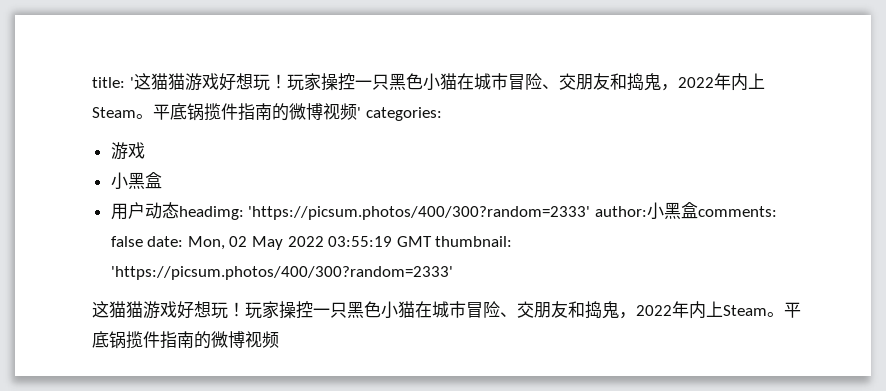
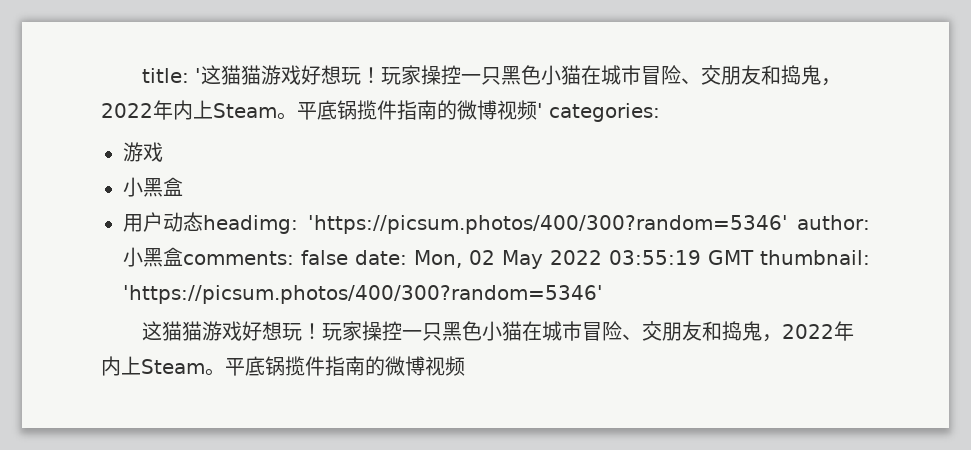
[248,206,591,220] 'https://picsum.photos/400/300?random=2333' -> [307,215,788,234] 'https://picsum.photos/400/300?random=5346'
[110,266,453,280] 'https://picsum.photos/400/300?random=2333' -> [123,285,603,304] 'https://picsum.photos/400/300?random=5346'

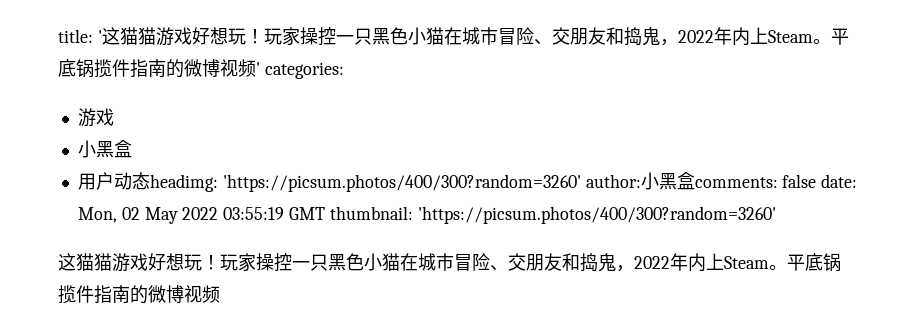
[307,215,788,234] 'https://picsum.photos/400/300?random=5346' -> [222,174,581,192] 'https://picsum.photos/400/300?random=3260'
[123,285,603,304] 'https://picsum.photos/400/300?random=5346' -> [417,206,776,224] 'https://picsum.photos/400/300?random=3260'

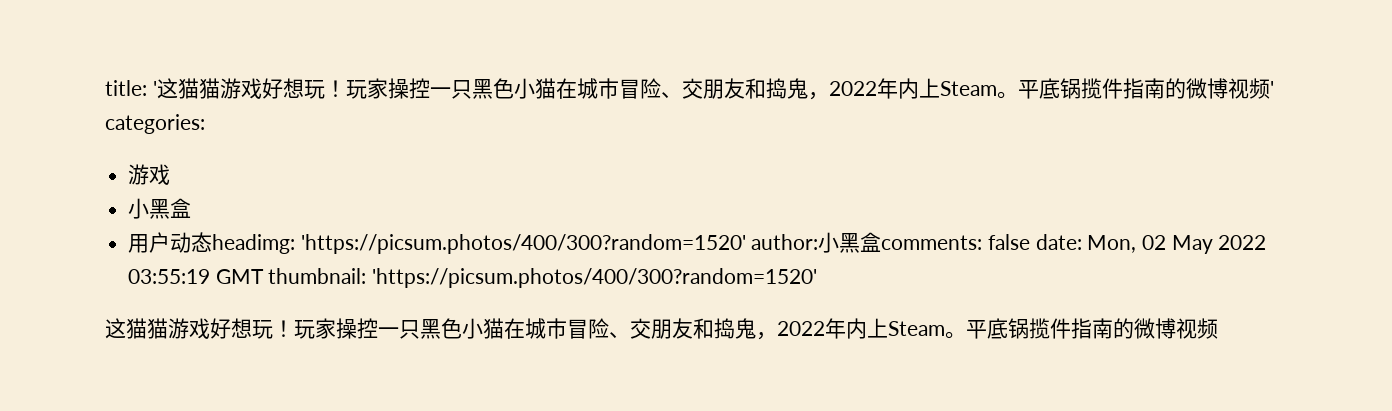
[222,174,581,192] 'https://picsum.photos/400/300?random=3260' -> [300,234,746,254] 'https://picsum.photos/400/300?random=1520'
[417,206,776,224] 'https://picsum.photos/400/300?random=3260' -> [372,268,818,288] 'https://picsum.photos/400/300?random=1520'

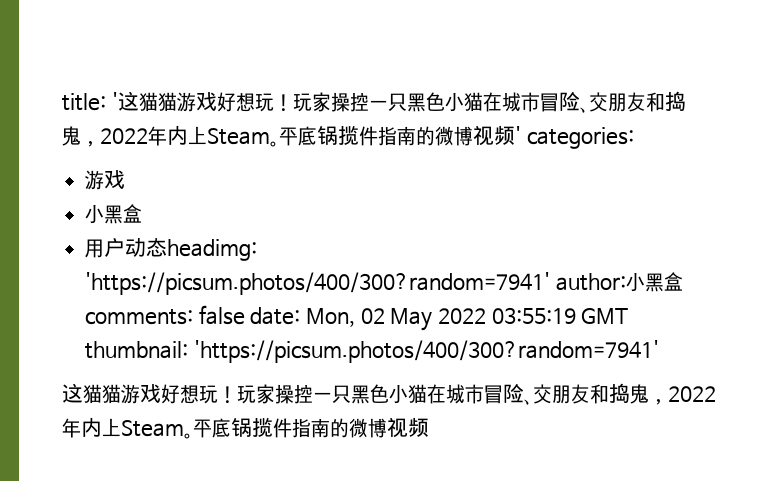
[300,234,746,254] 'https://picsum.photos/400/300?random=1520' -> [85,272,551,295] 'https://picsum.photos/400/300?random=7941'
[372,268,818,288] 'https://picsum.photos/400/300?random=1520' -> [193,340,659,363] 'https://picsum.photos/400/300?random=7941'

